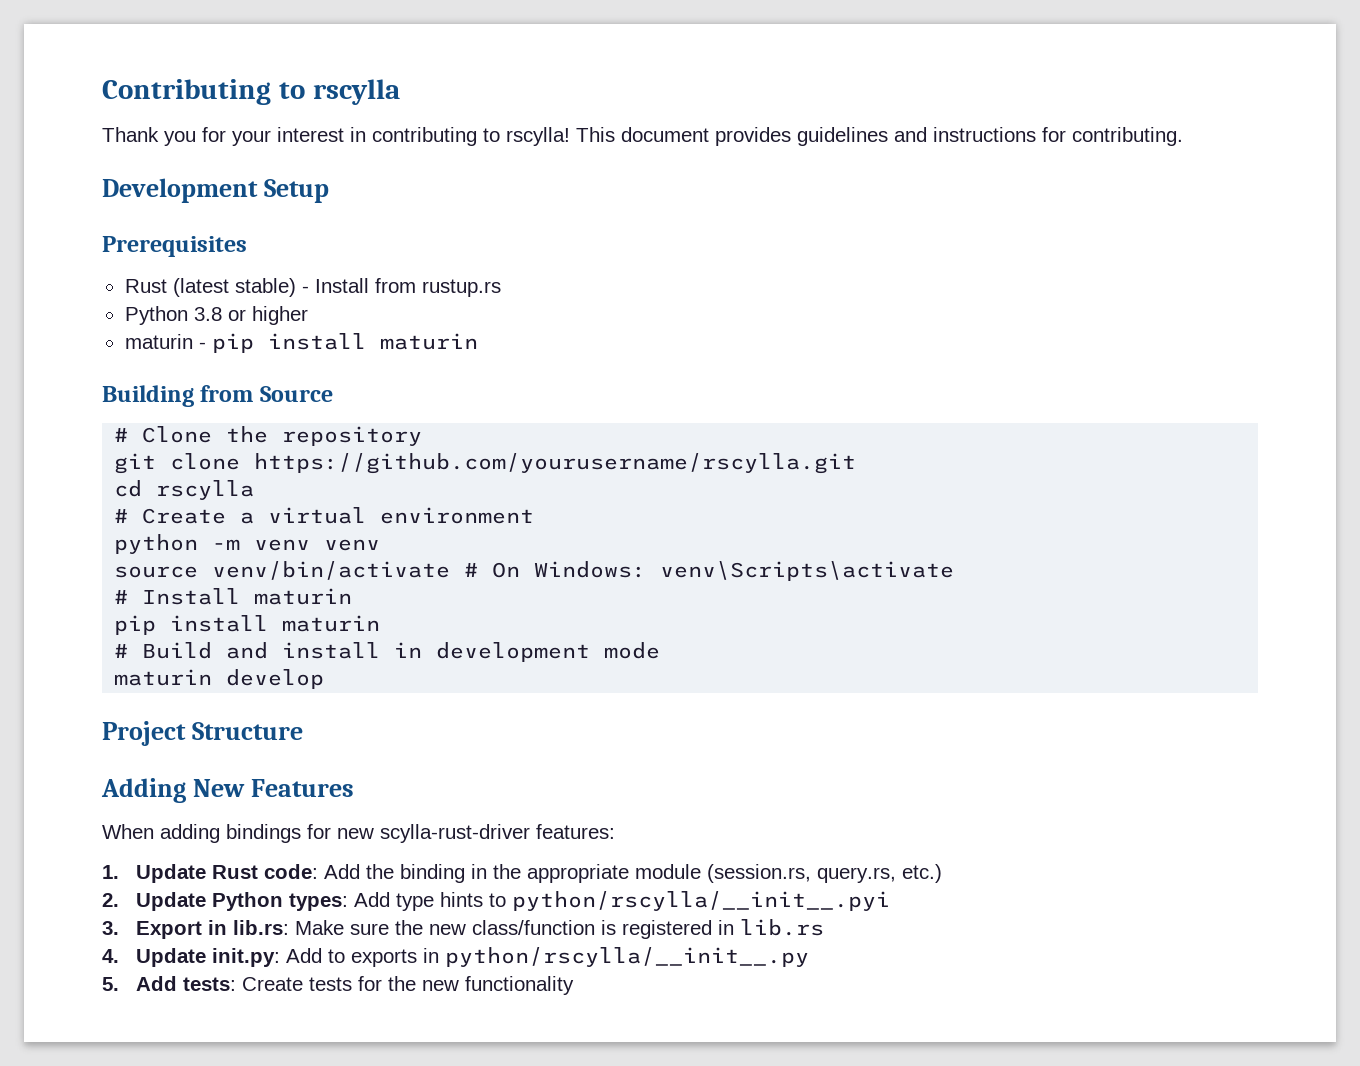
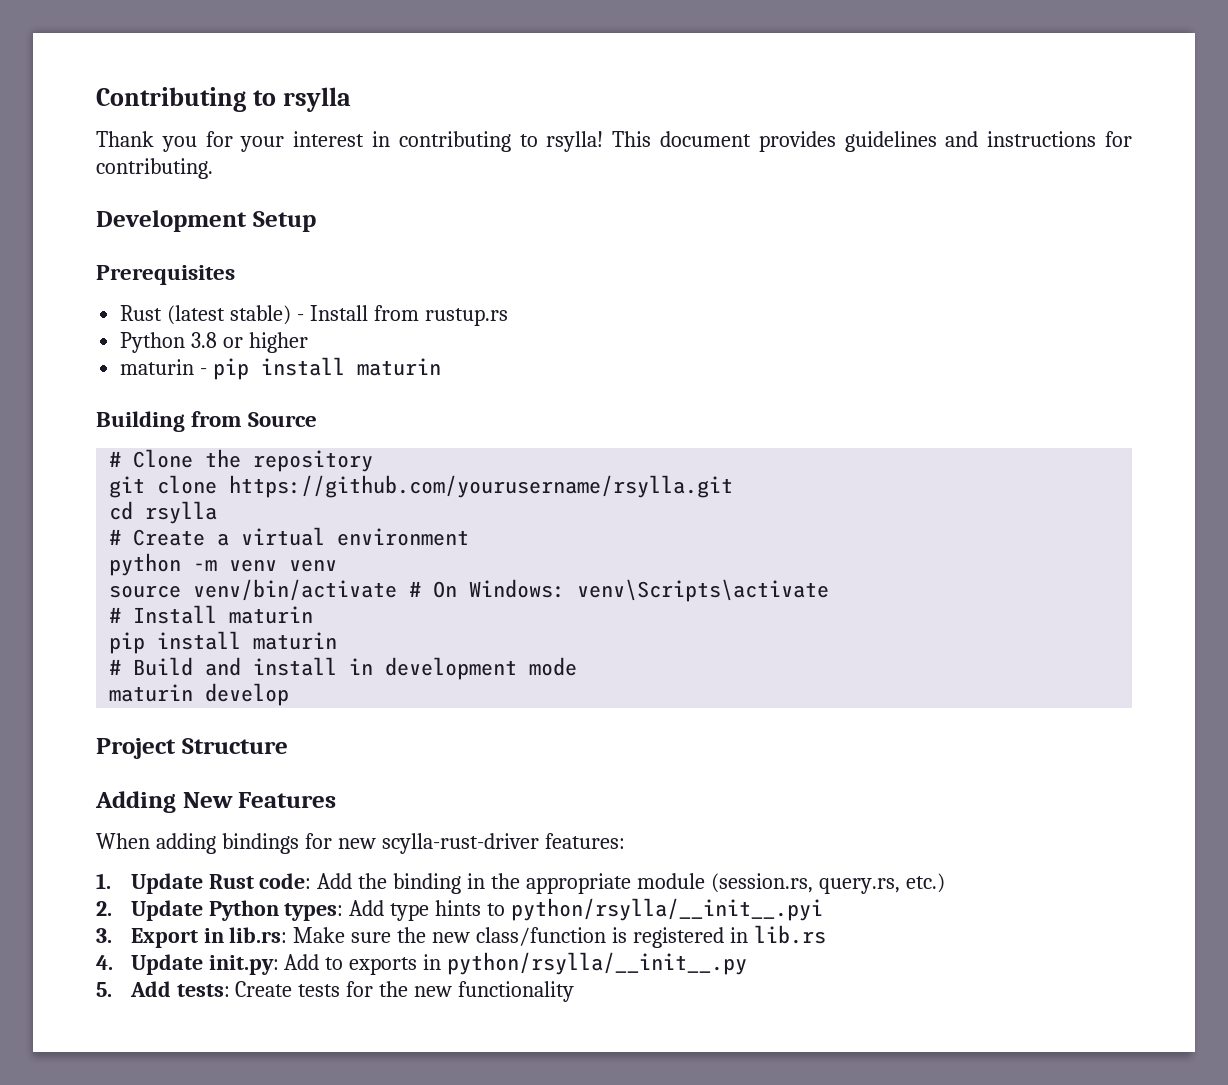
[312,79,400,105] rscylla -> [282,87,351,112] rsylla
[506,127,570,146] rscylla! -> [546,131,604,152] rsylla!
[254,453,857,474] https://github.com/yourusername/rscylla.git -> [229,475,734,498] https://github.com/yourusername/rsylla.git
[156,480,255,500] rscylla -> [145,501,218,524] rsylla
[511,891,890,911] python/rscylla/__init__.pyi -> [511,898,824,921] python/rsylla/__init__.pyi
[444,947,809,967] python/rscylla/__init__.py -> [447,952,748,975] python/rsylla/__init__.py

